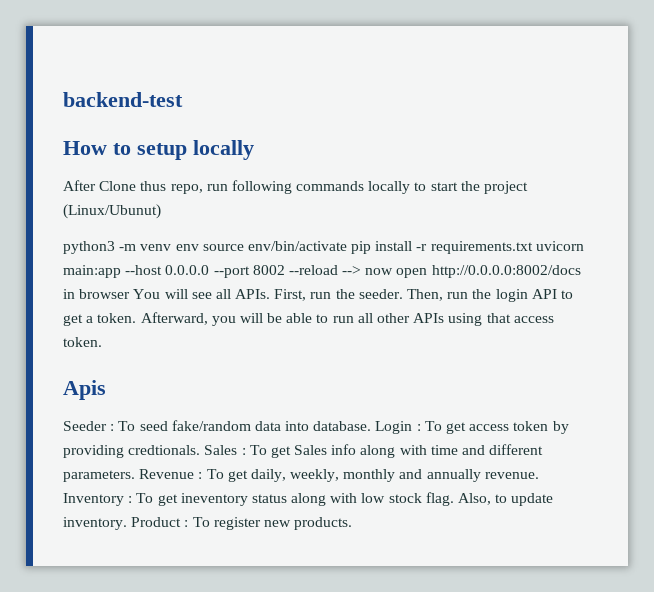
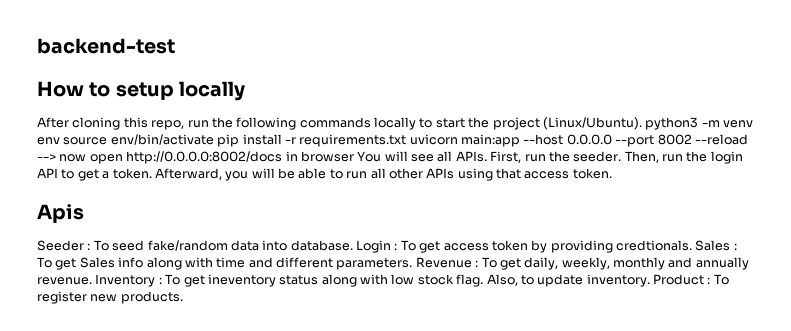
[99,181,167,191] Clone thus -> [72,117,148,130] cloning this
(228, 187) none -> [211,117,233,128] the
[63,204,161,219] (Linux/Ubunut) // -> [542,117,642,130] (Linux/Ubuntu).

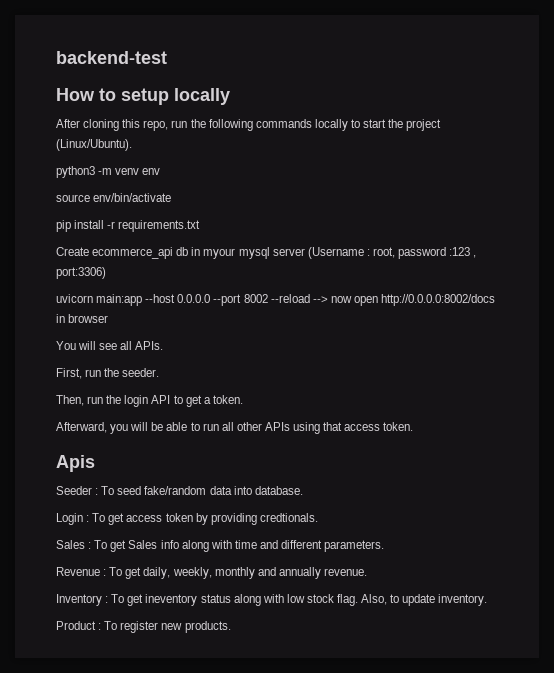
(642, 123) none -> (132, 145) //
(60, 141) none -> (161, 171) //
(214, 139) none -> (172, 197) //
(407, 140) none -> [56,247,477,259] [56,267,106,279] // Create ecommerce_api db in myour mysql server (Username : root, password :123 , port:3306) //
(354, 156) none -> (109, 318) //
(487, 156) none -> (164, 345) //
(622, 156) none -> (160, 372) //
(152, 173) none -> (243, 399) //
(353, 245) none -> (303, 490) //
(692, 245) none -> (318, 517) //
(413, 264) none -> (385, 546) //
(92, 281) none -> (367, 572) //
(650, 280) none -> (488, 600) //

